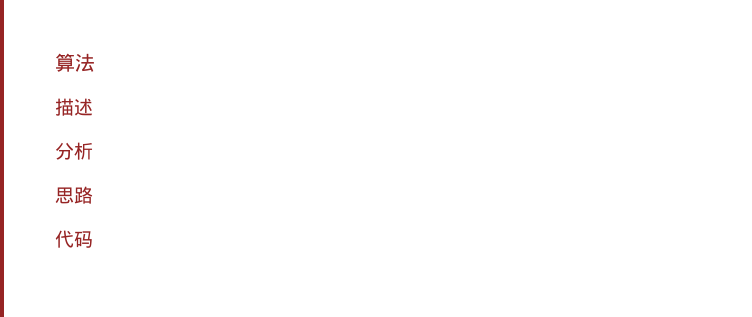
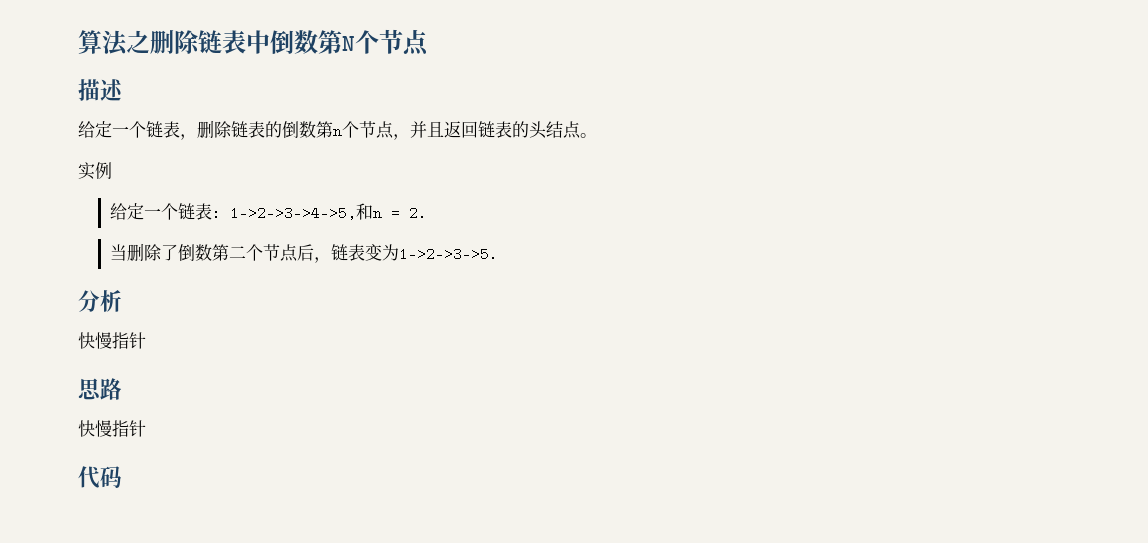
[55,98,93,116] // 描述 -> [126,29,429,56] [78,79,123,101] [78,120,597,140] [78,162,112,180] [110,203,428,220] [110,243,499,263] 之删除链表中倒数第N个节点 // 描述 // 给定一个链表，删除链表的倒数第n个节点，并且返回链表的头结点。 // 实例 // 给定一个链表: 1->2->3->4->5,和n = 2. // 当删除了倒数第二个节点后，链表变为1->2->3->5.
(93, 151) none -> [78,332,146,349] // 快慢指针
(93, 195) none -> [78,420,146,437] // 快慢指针

